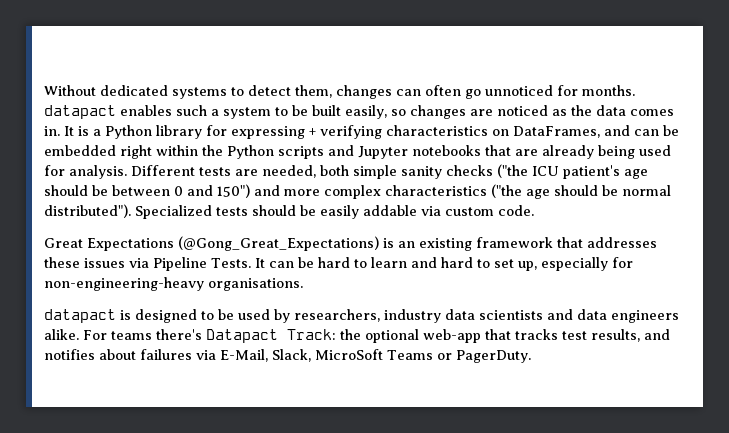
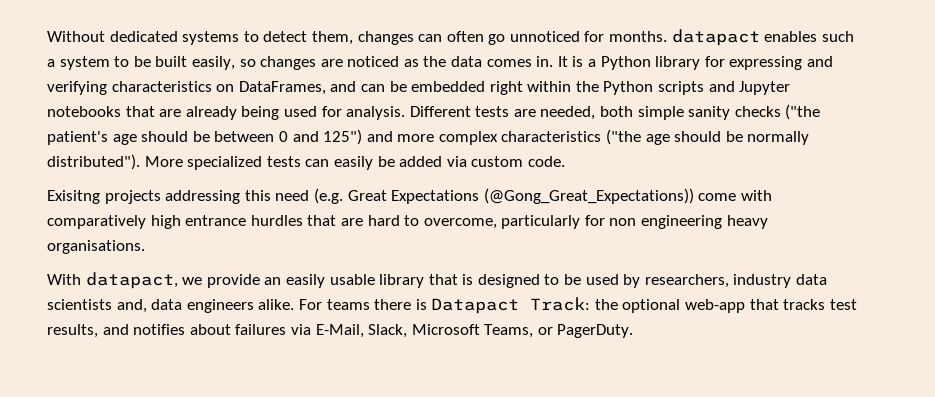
[309,128,316,136] + -> [806,56,833,67] and
[532,166,559,176] ICU -> (821, 112) none
[217,184,250,198] 150") -> [323,129,363,145] 125")
[622,185,671,196] [44,204,534,219] [44,236,657,251] [44,257,633,271] [44,277,303,291] [44,309,116,323] normal distributed"). Specialized tests should be easily addable via custom code. // Great Expectations (@Gong_Great_Expectations) is an existing framework that addresses these issues via Pipeline Tests. It can be hard to learn and hard to set up, especially for non-engineering-heavy organisations. // datapact -> [747,131,810,145] [47,154,565,170] [47,188,772,204] [47,215,768,229] [47,240,145,254] [47,272,458,289] normally distributed"). More specialized tests can easily be added via custom code. // Exisitng projects addressing this need (e.g. Great Expectations (@Gong_Great_Expectations)) come with comparatively high entrance hurdles that are hard to overcome, particularly for non engineering heavy organisations. // With datapact, we provide an easily usable library that
[547,309,573,320] and -> [116,299,147,313] and,
[156,329,202,340] there's -> [374,299,427,310] there is
[315,349,433,360] MicroSoft Teams -> [411,324,534,338] Microsoft Teams,

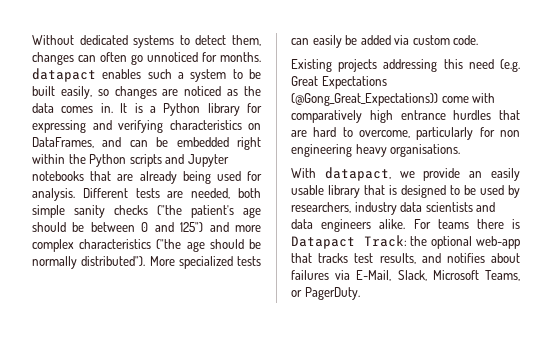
[47,190,100,204] Exisitng -> [291,59,332,72] Existing
[116,299,147,313] and, -> [476,202,496,212] and

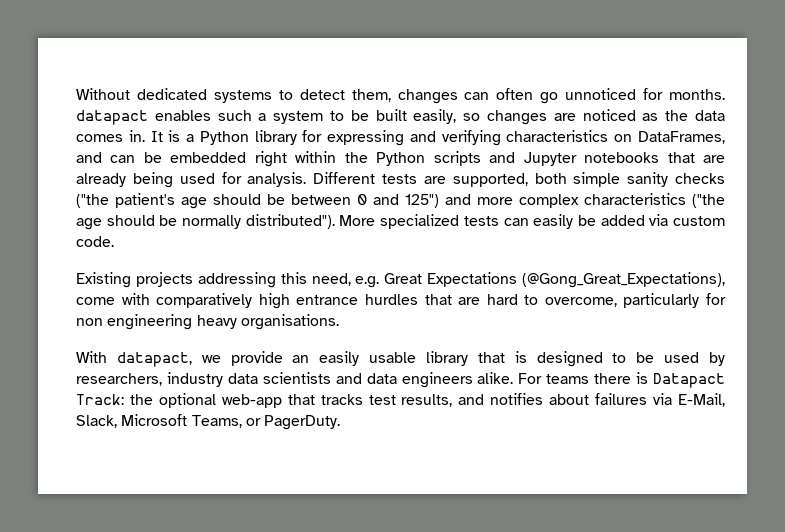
[191,188,231,199] needed, -> [452,173,528,187] supported,
[468,59,520,72] need (e.g. -> [311,273,380,288] need, e.g.
[291,93,438,106] (@Gong_Great_Expectations)) -> [522,272,725,288] (@Gong_Great_Expectations),

